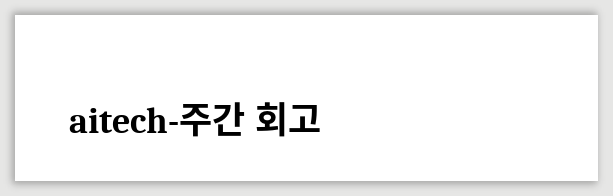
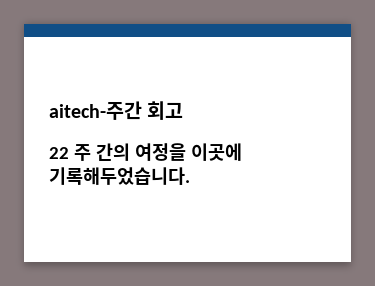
(321, 119) none -> [49,143,242,161] [49,167,190,185] // 22 주 간의 여정을 이곳에 기록해두었습니다.

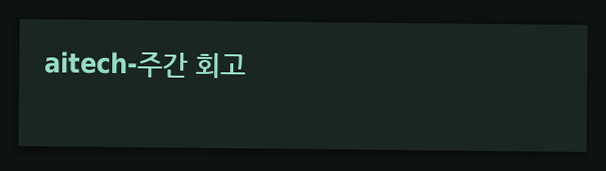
[49,143,242,161] [49,167,190,185] // 22 주 간의 여정을 이곳에 기록해두었습니다. -> (246, 65) none

